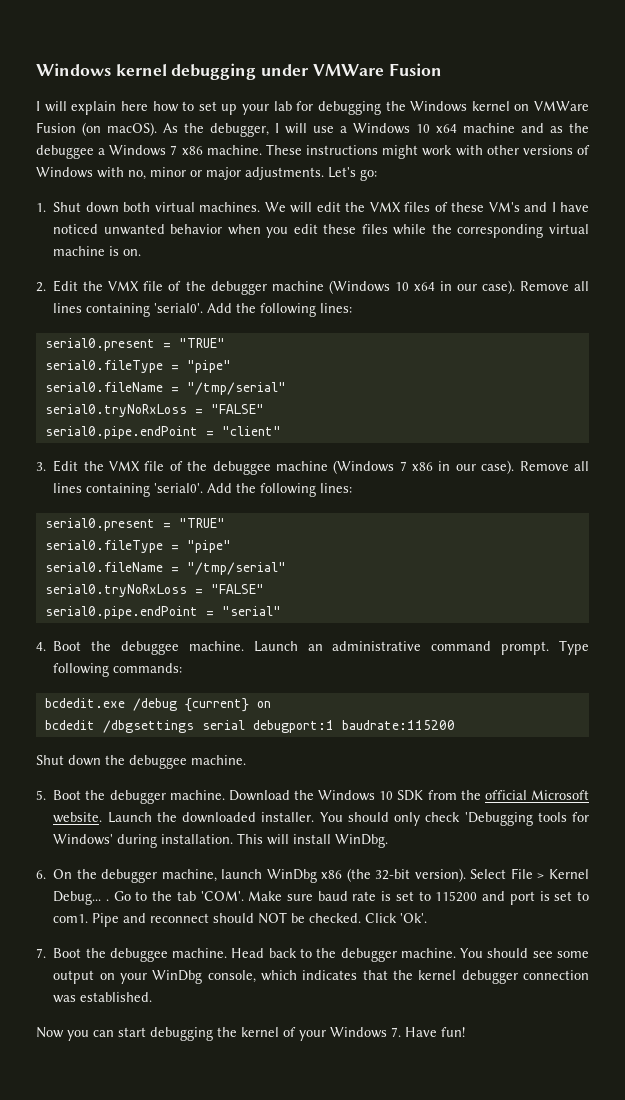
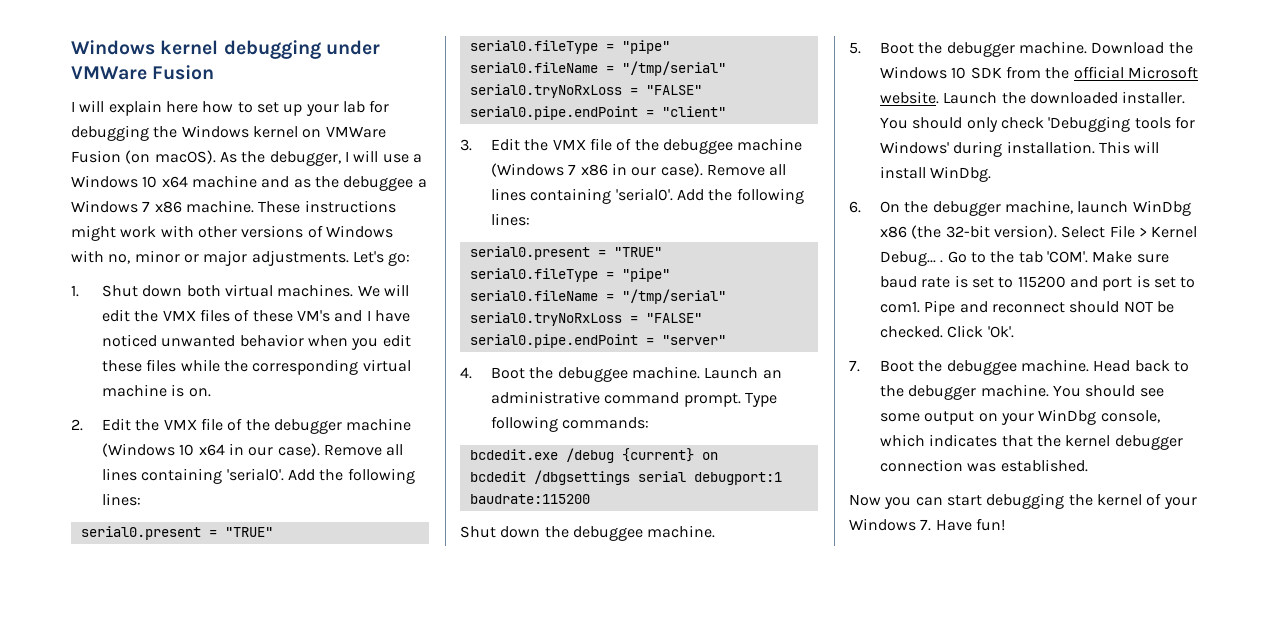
[221,606,281,616] "serial" -> [661,335,726,345] "server"

